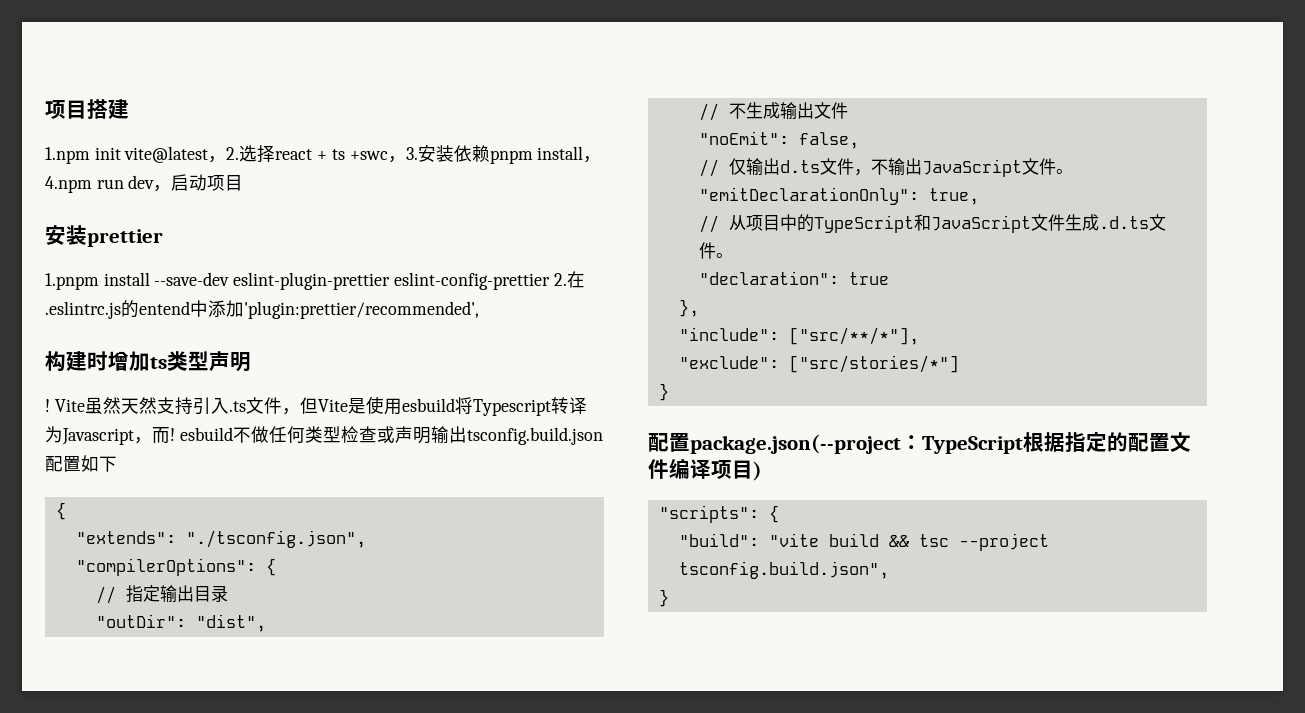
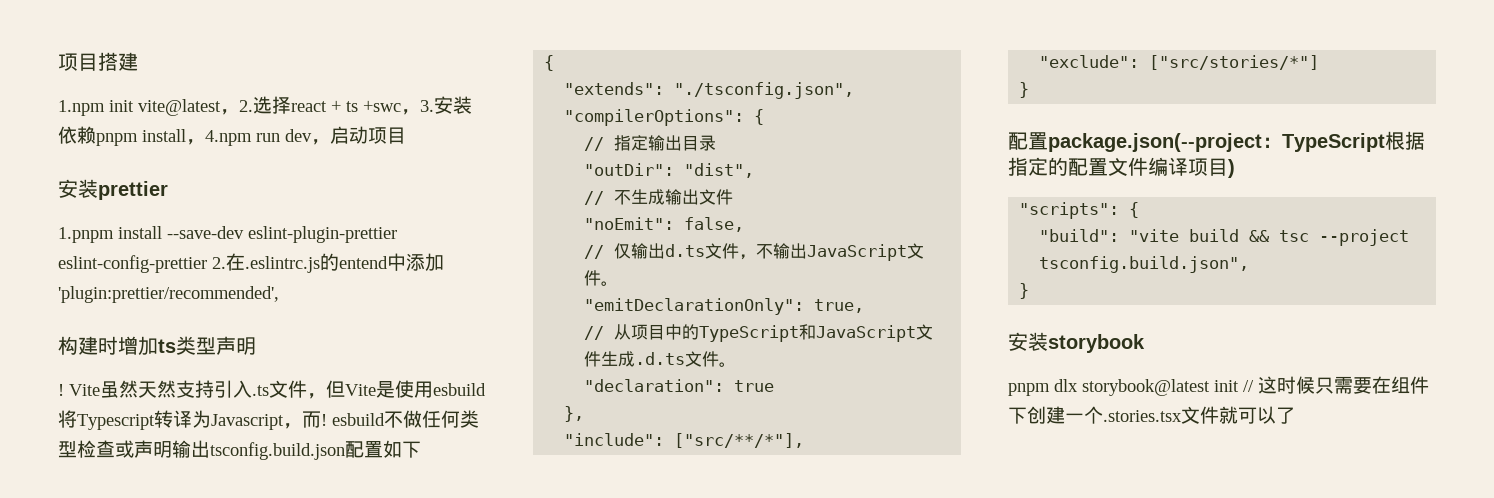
(669, 598) none -> [1008,332,1145,353] [1008,376,1429,396] [1008,406,1295,424] // 安装storybook // pnpm dlx storybook@latest init // 这时候只需要在组件下创建一个.stories.tsx文件就可以了

